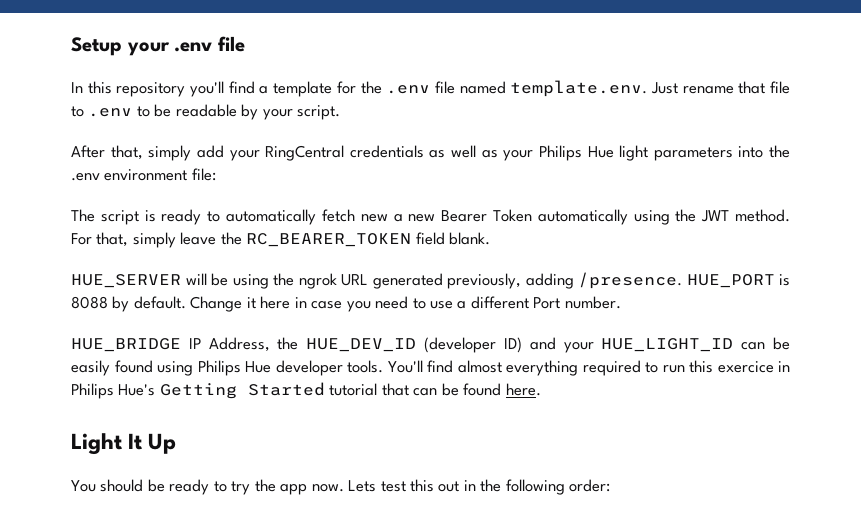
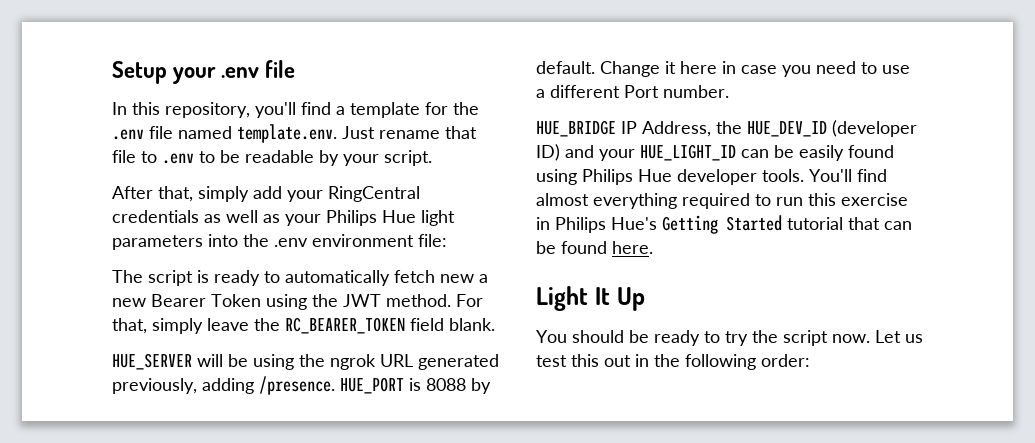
[116,82,186,97] repository -> [165,102,250,118] repository,
[537,209,628,225] automatically -> (261, 300) none
[717,361,774,373] exercice -> [841,193,908,206] exercise
[280,480,377,495] app now. Lets -> [783,330,923,346] script now. Let us

